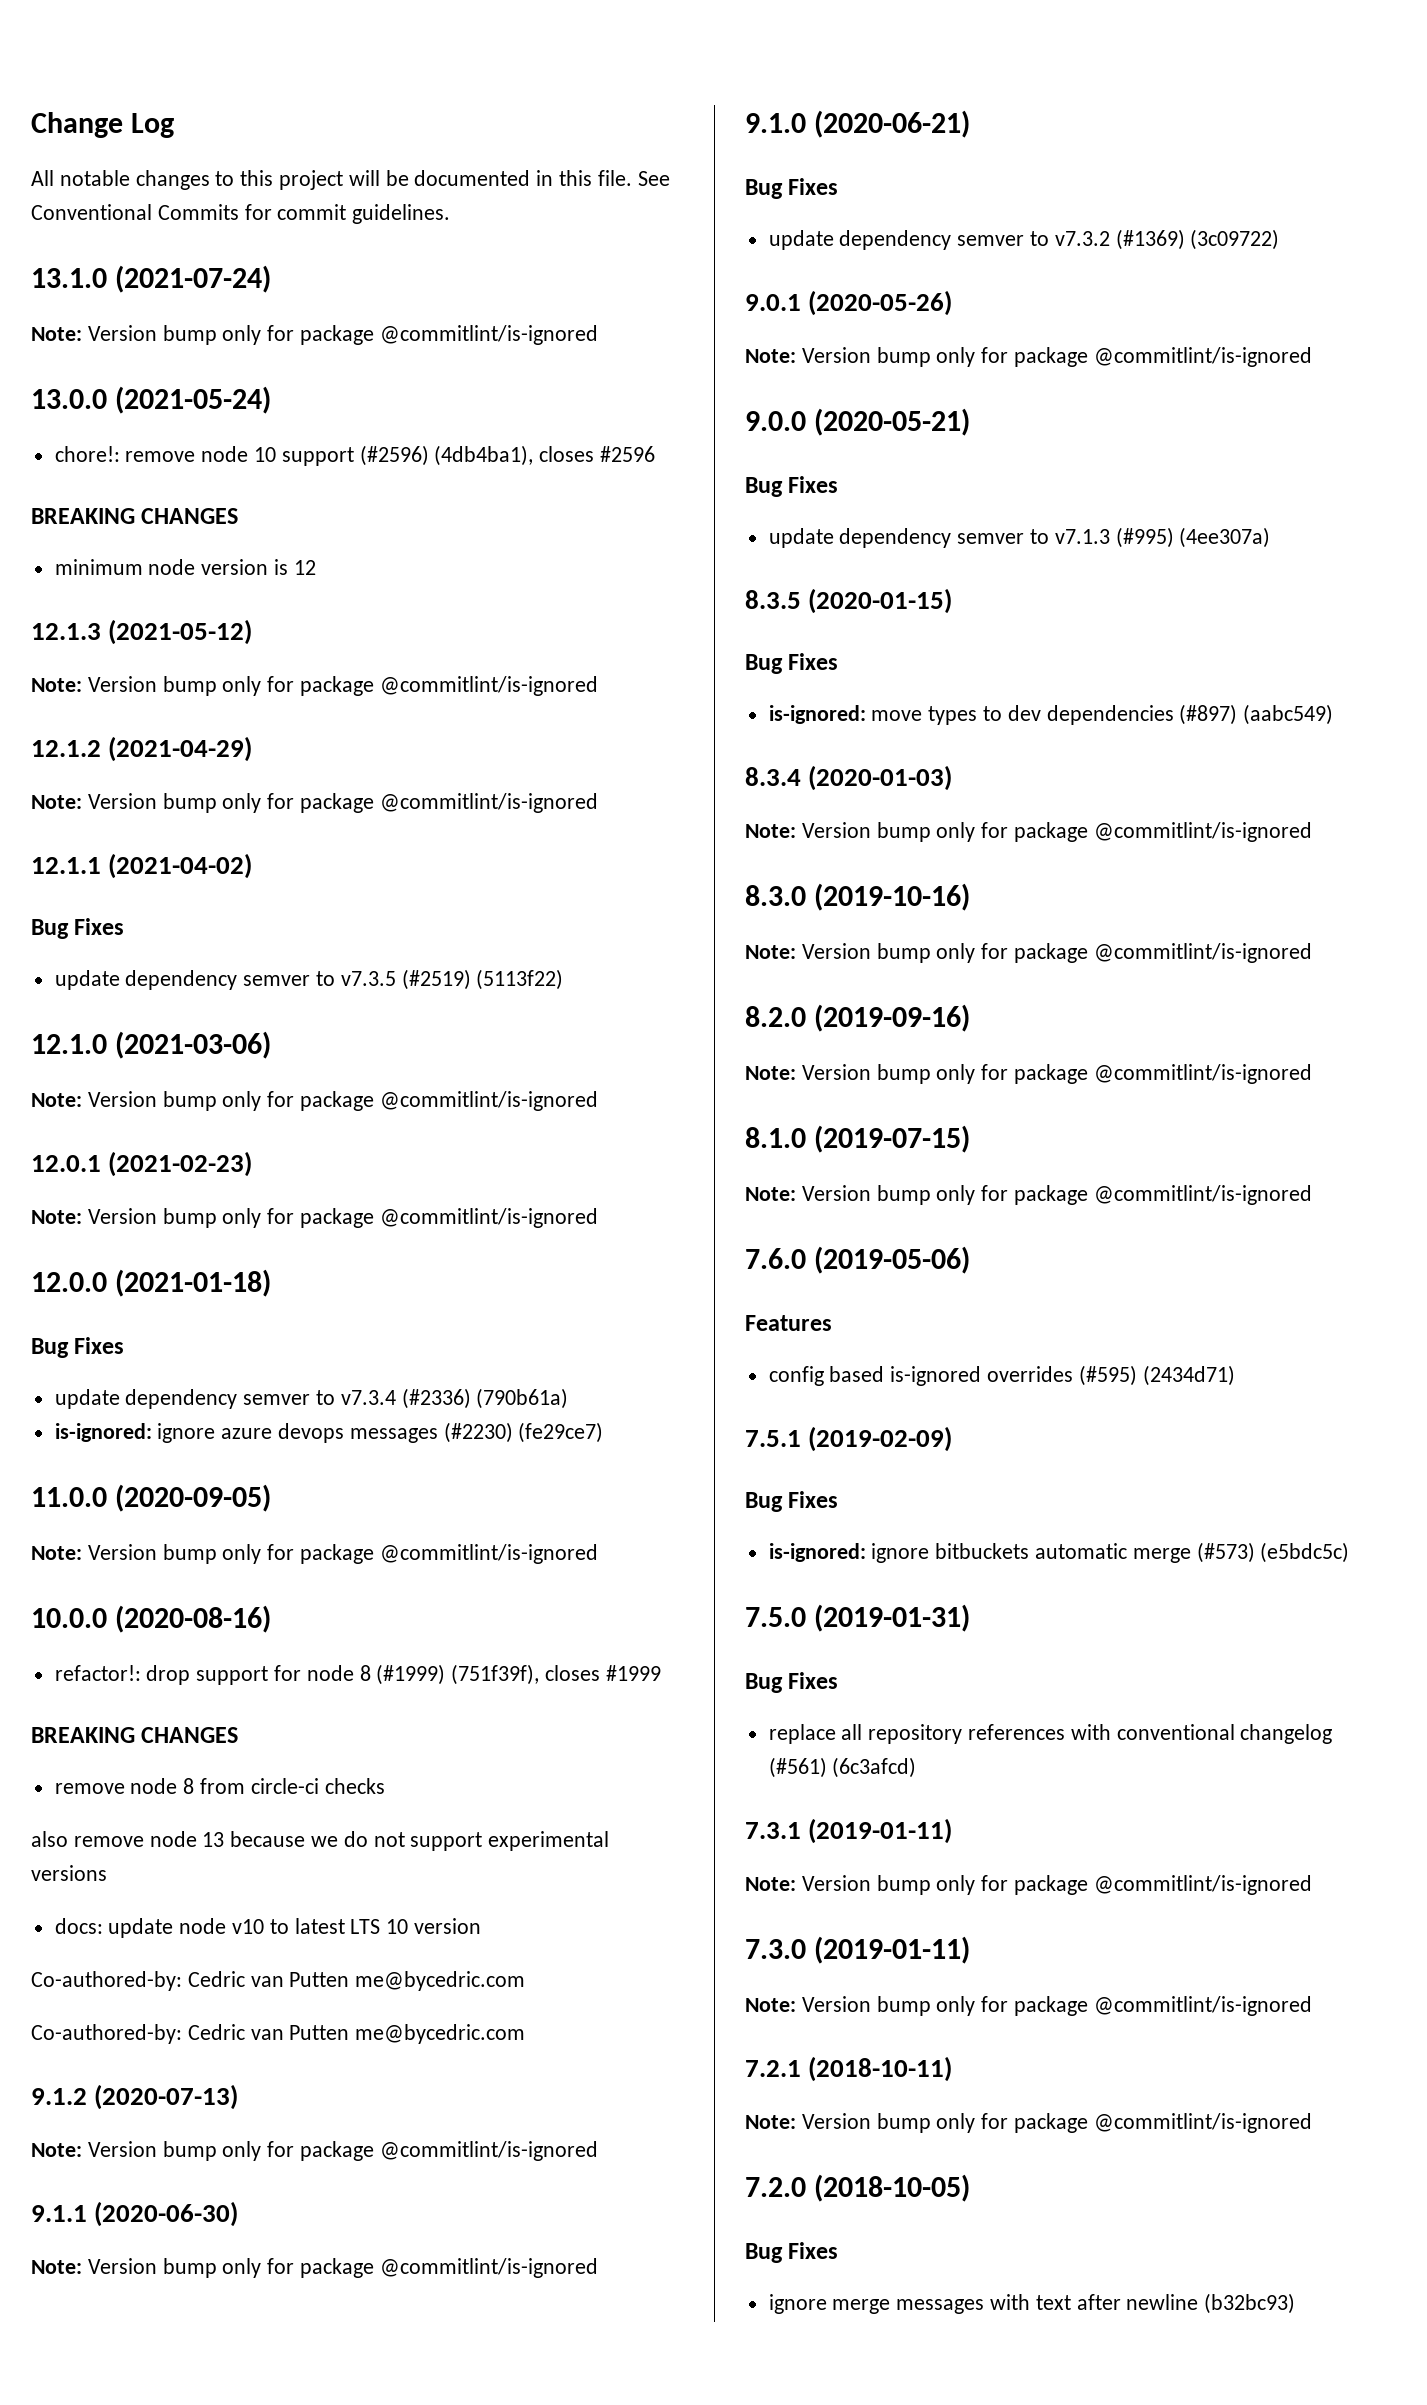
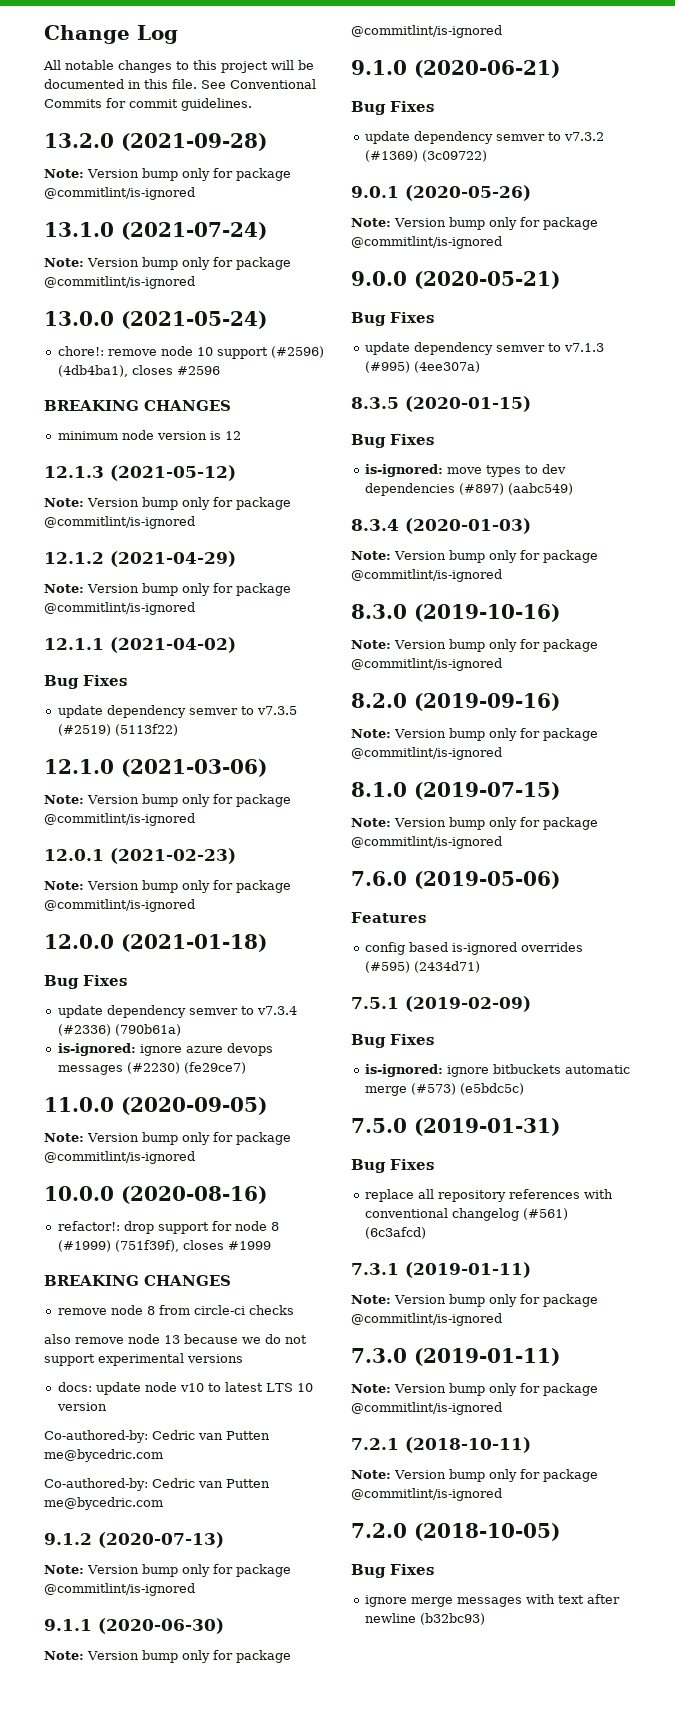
(451, 214) none -> [44,133,267,151] [44,168,291,181] [44,187,195,200] // 13.2.0 (2021-09-28) // Note: Version bump only for package @commitlint/is-ignored

